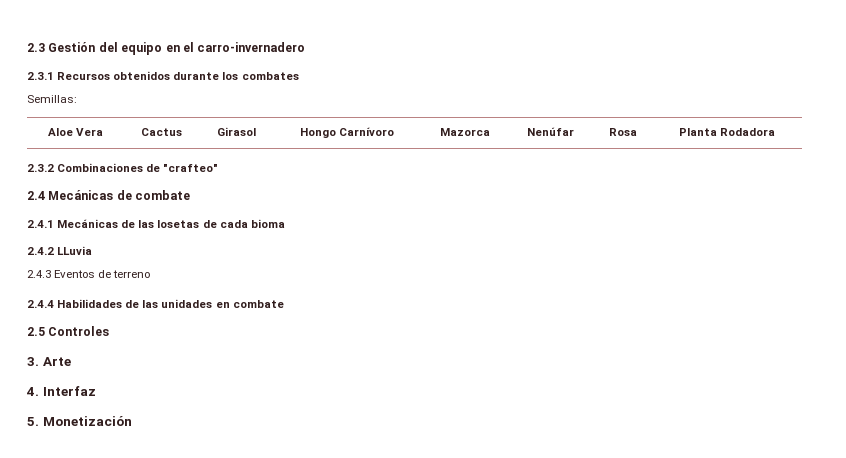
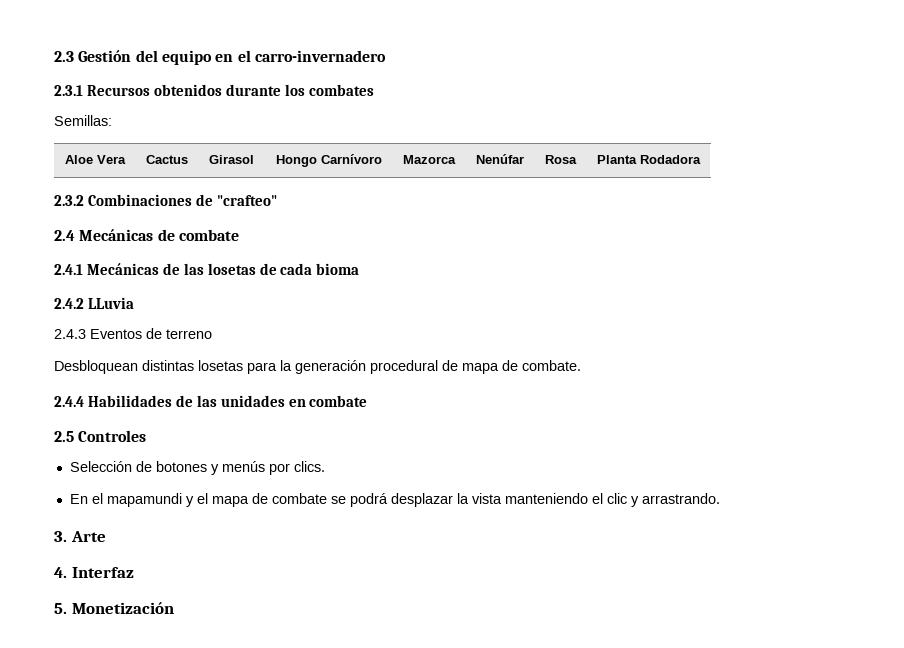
(151, 274) none -> [54,360,581,374] // Desbloquean distintas losetas para la generación procedural de mapa de combate.
(110, 331) none -> [69,461,325,475] [69,493,720,507] // Selección de botones y menús por clics. // En el mapamundi y el mapa de combate se podrá desplazar la vista manteniendo el clic y arrastrando.

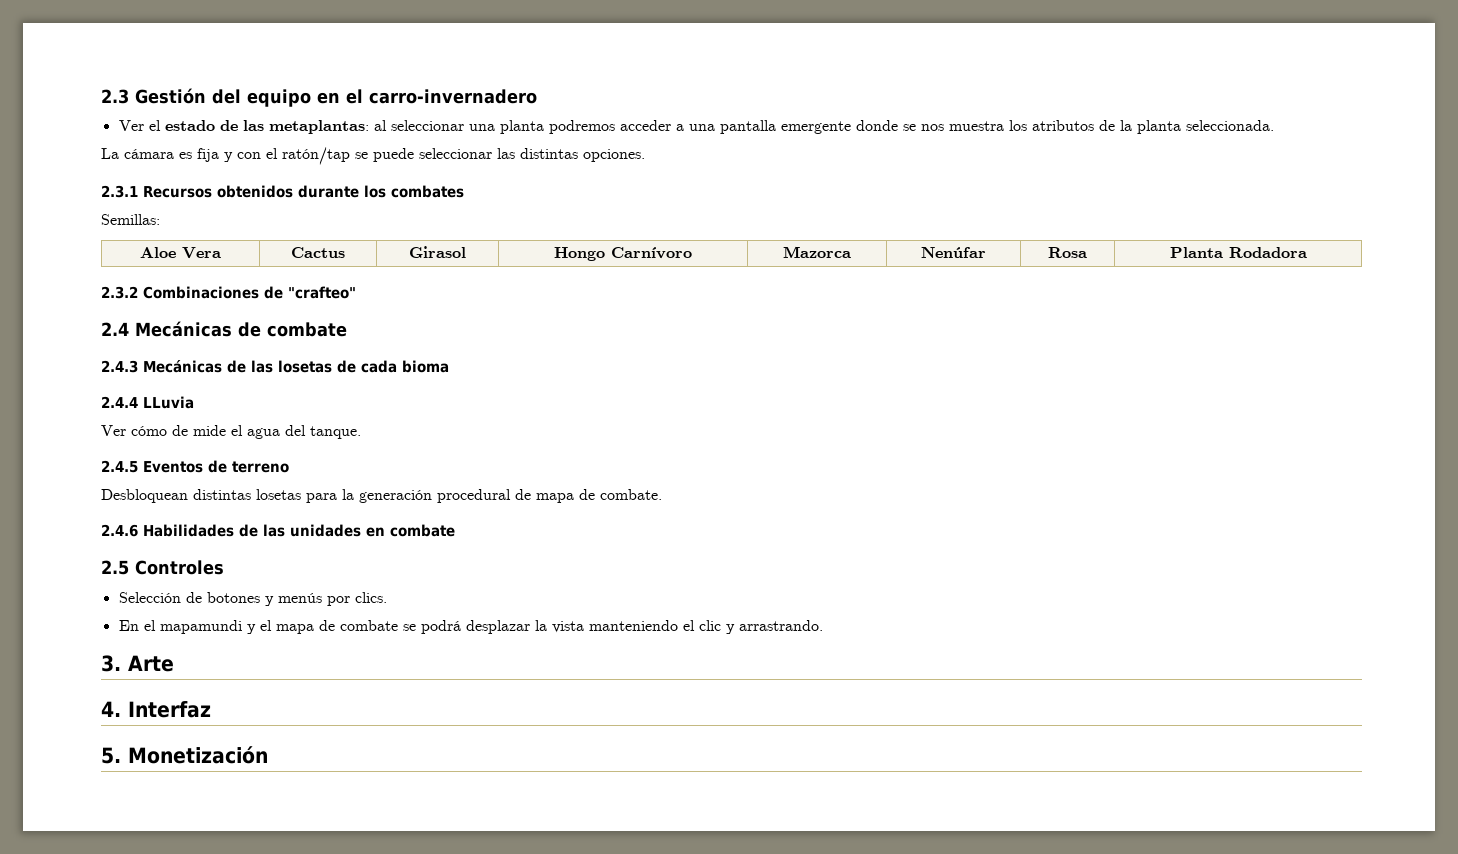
(386, 56) none -> [118,120,1274,134] [101,147,645,165] // Ver el estado de las metaplantas: al seleccionar una planta podremos acceder a una pantalla emergente donde se nos muestra los atributos de la planta seleccionada. // La cámara es fija y con el ratón/tap se puede seleccionar las distintas opciones.
[54,264,83,275] 2.4.1 -> [101,360,138,373] 2.4.3
[54,298,84,309] 2.4.2 -> [101,396,138,408] 2.4.4
[54,329,86,339] 2.4.3 -> [101,425,361,439] [101,460,138,473] Ver cómo de mide el agua del tanque. // 2.4.5
[54,396,84,407] 2.4.4 -> [101,524,138,537] 2.4.6

